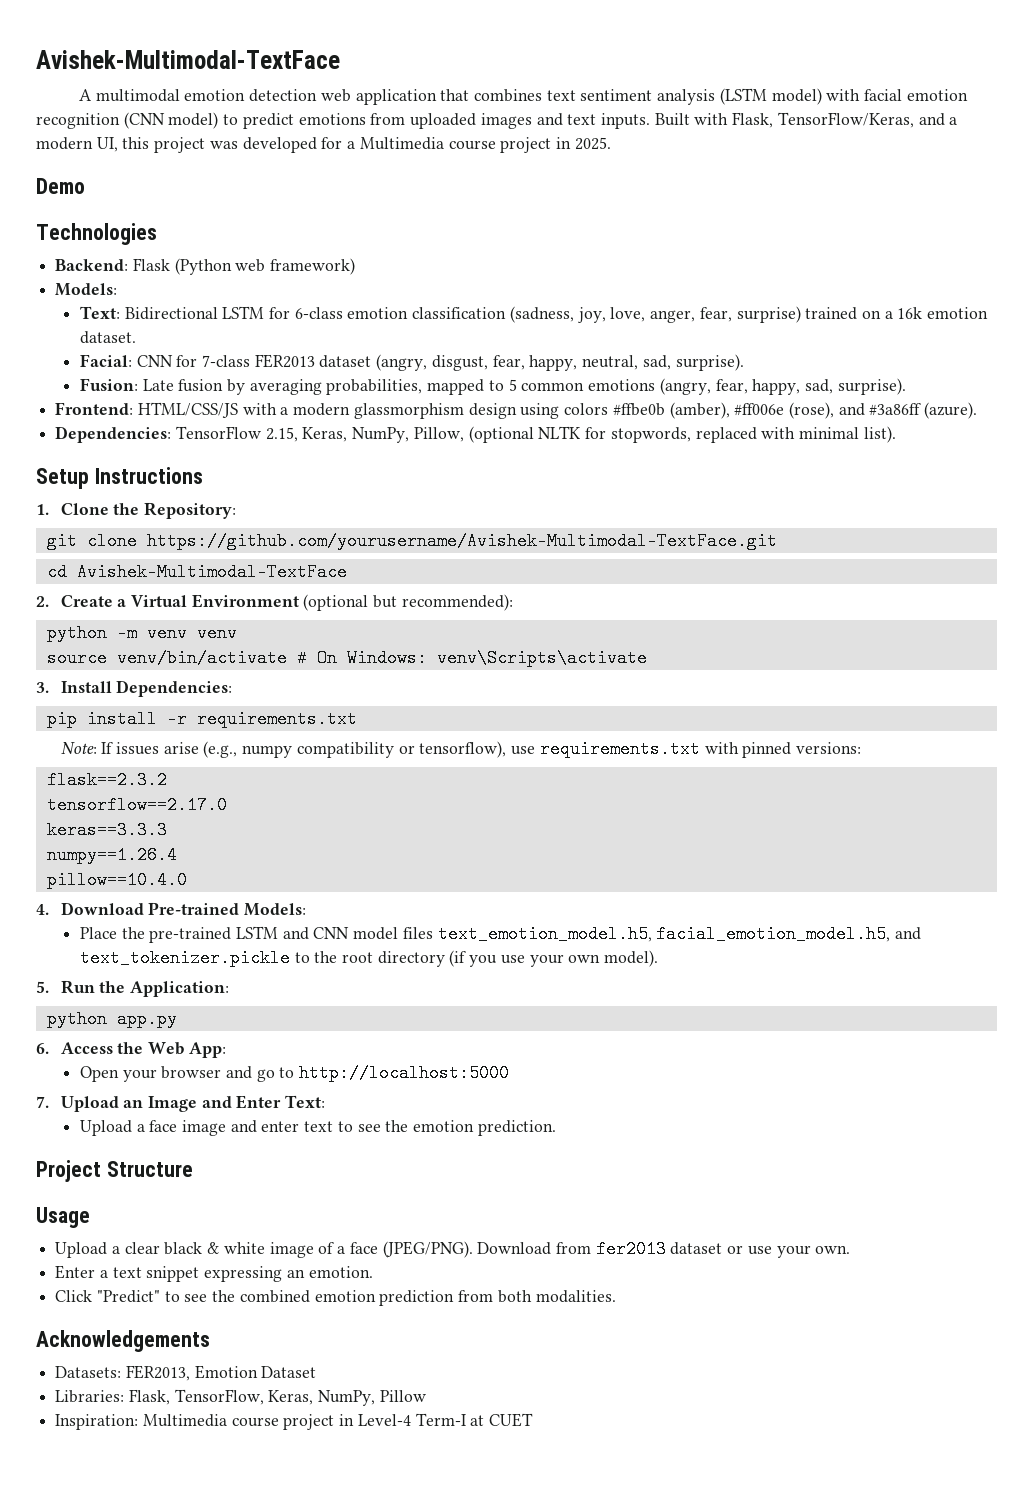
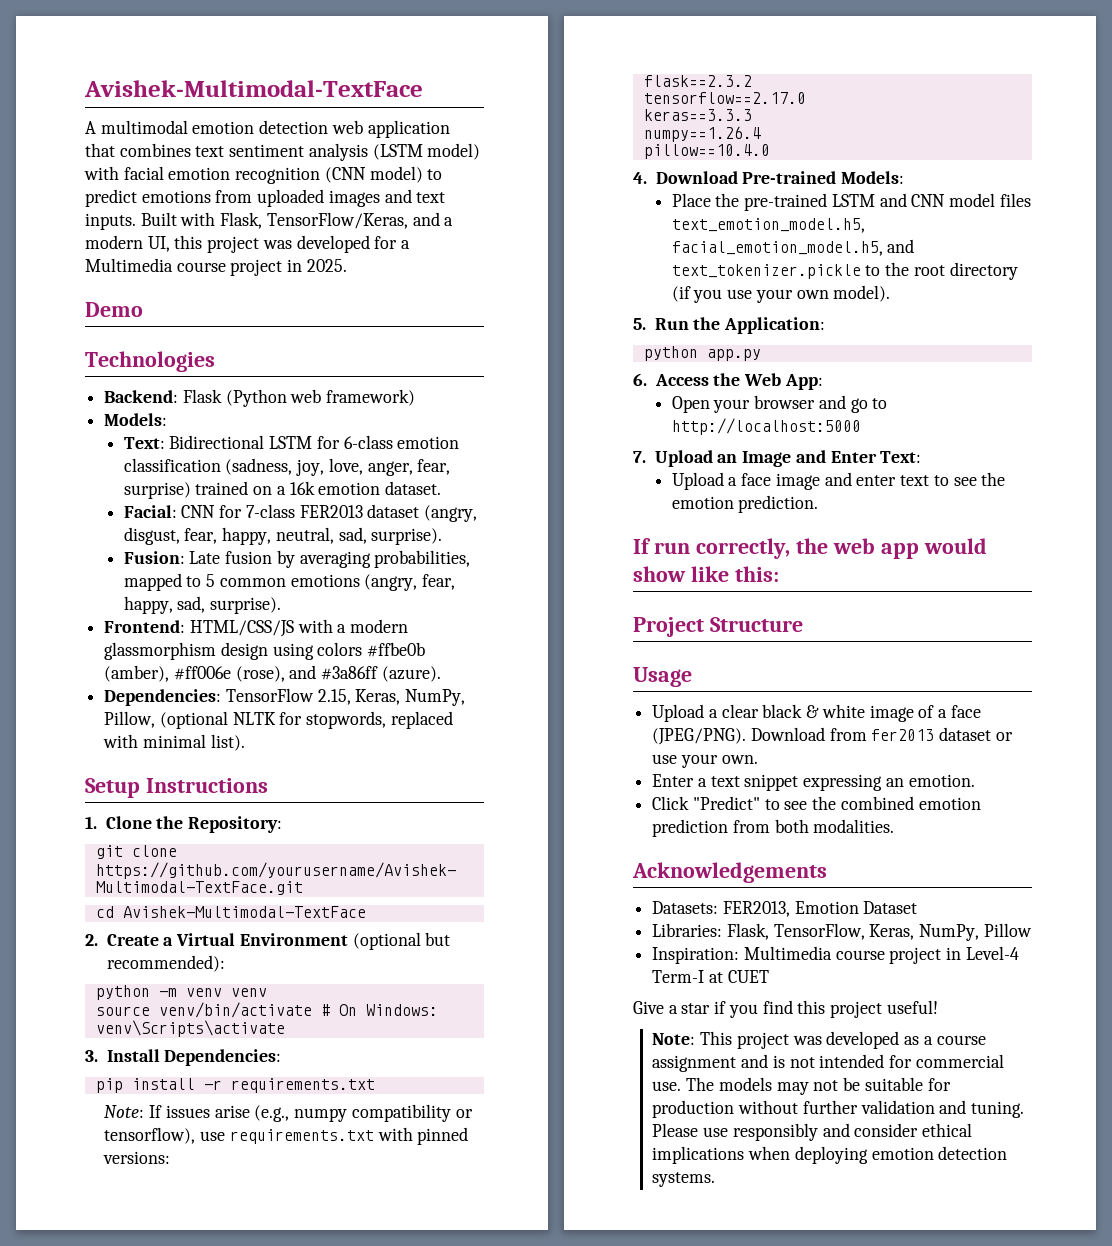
(556, 1128) none -> [633,538,987,559] [633,566,779,582] // If run correctly, the web app would show like this:
(534, 1420) none -> [633,1000,938,1018] [652,1031,986,1049] [652,1054,1004,1072] [652,1077,951,1095] [652,1100,1025,1118] [652,1123,973,1141] [652,1146,1008,1164] [652,1172,716,1187] // Give a star if you find this project useful! // Note: This project was developed as a course assignment and is not intended for commercial use. The models may not be suitable for production without further validation and tuning. Please use responsibly and consider ethical implications when deploying emotion detection systems.

